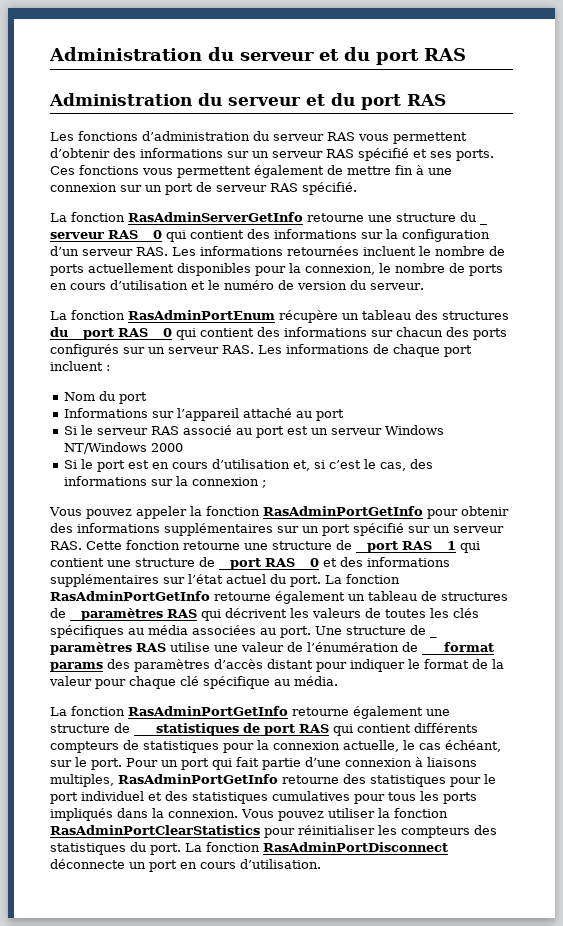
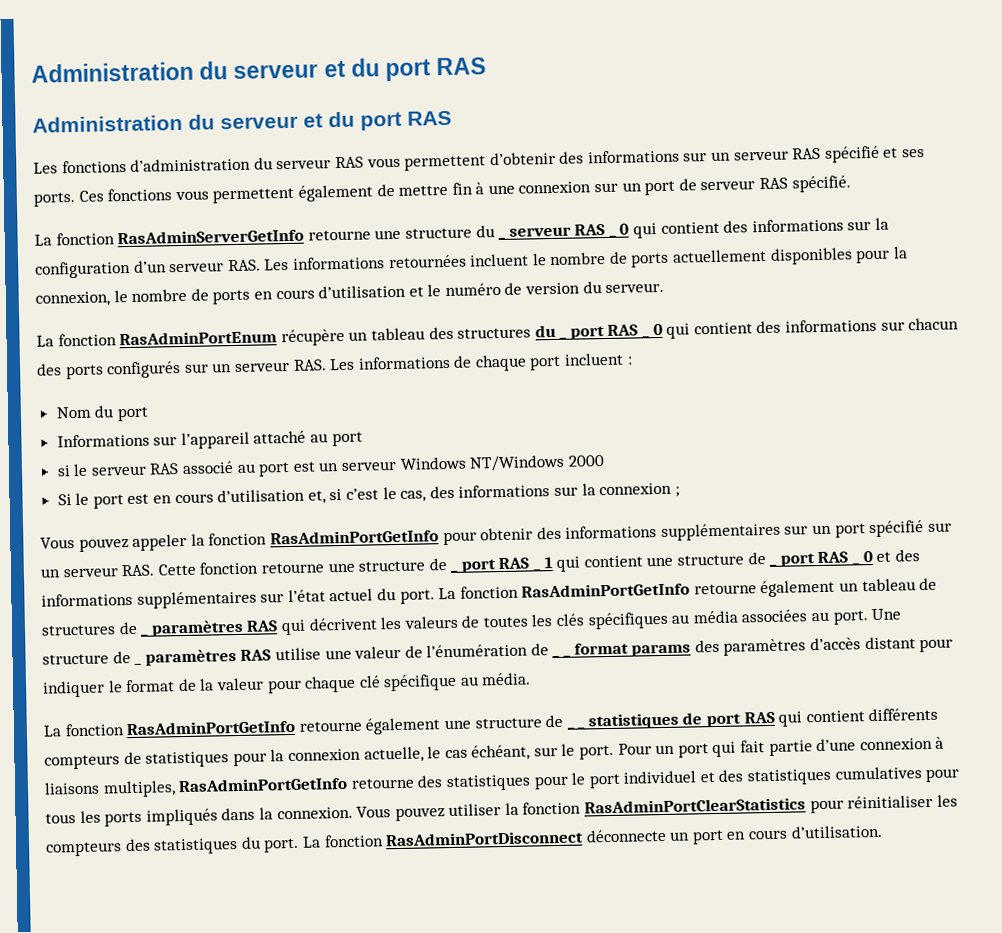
[64,426,78,435] Si -> [56,465,71,477] si

